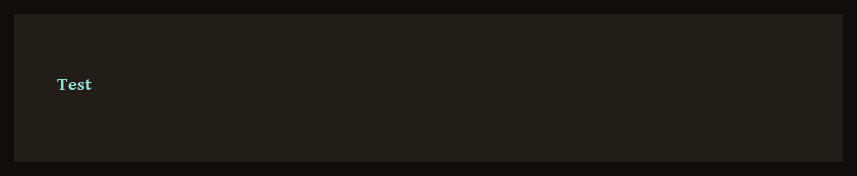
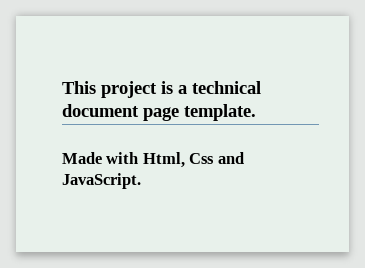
[57,79,92,90] Test -> [62,81,261,98] [62,104,256,121] [62,152,244,168] [62,173,141,189] This project is a technical document page template. // Made with Html, Css and JavaScript.

